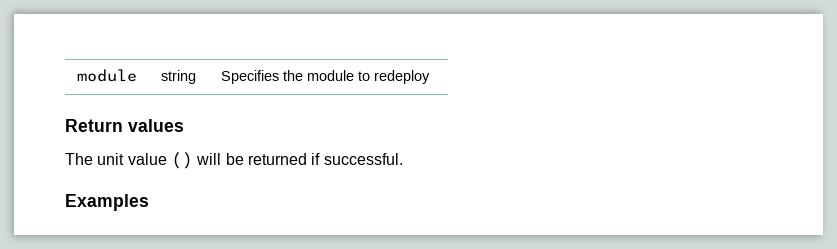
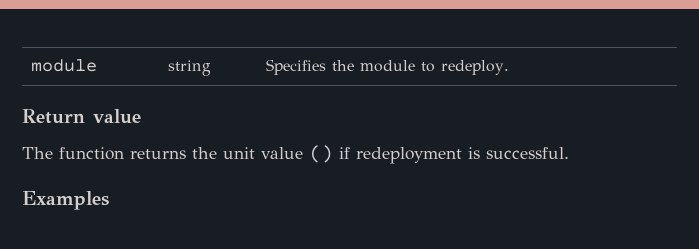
[373,70,430,84] redeploy -> [441,60,510,75] redeploy.
[128,119,184,132] values -> [93,109,141,124] value
[97,152,321,169] unit value () will be returned if -> [59,145,480,164] function returns the unit value () if redeployment is

